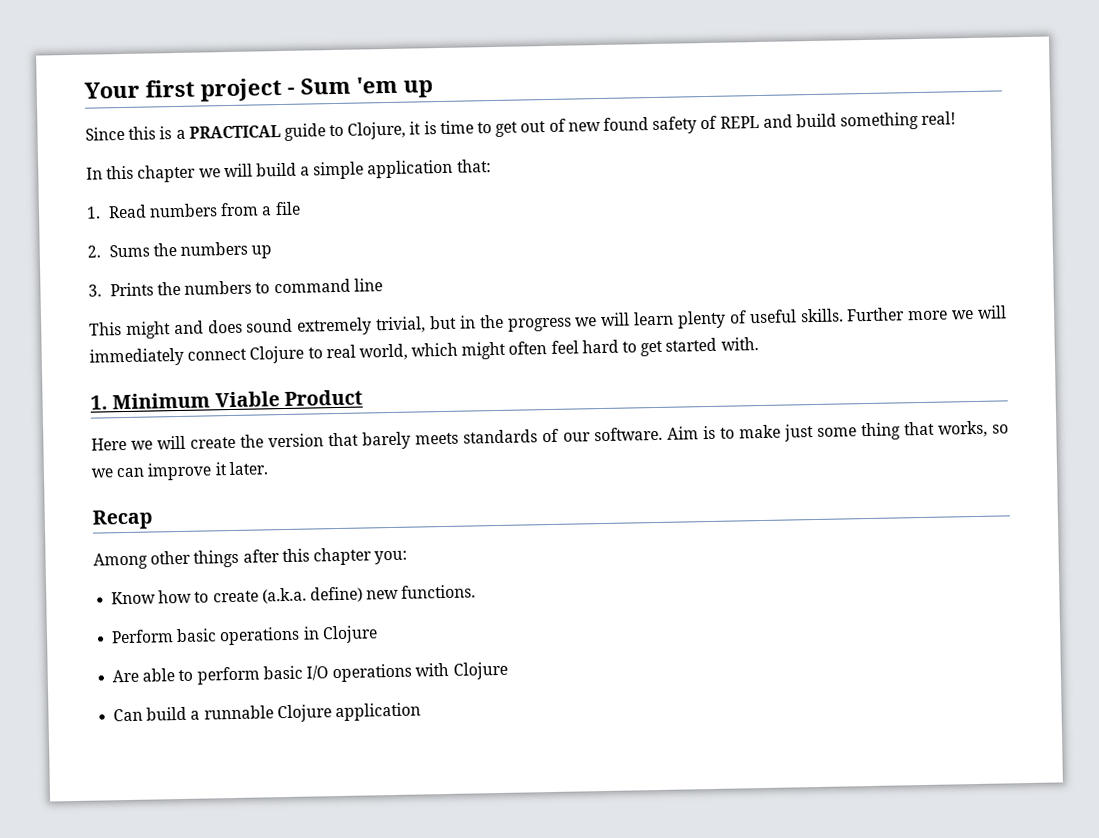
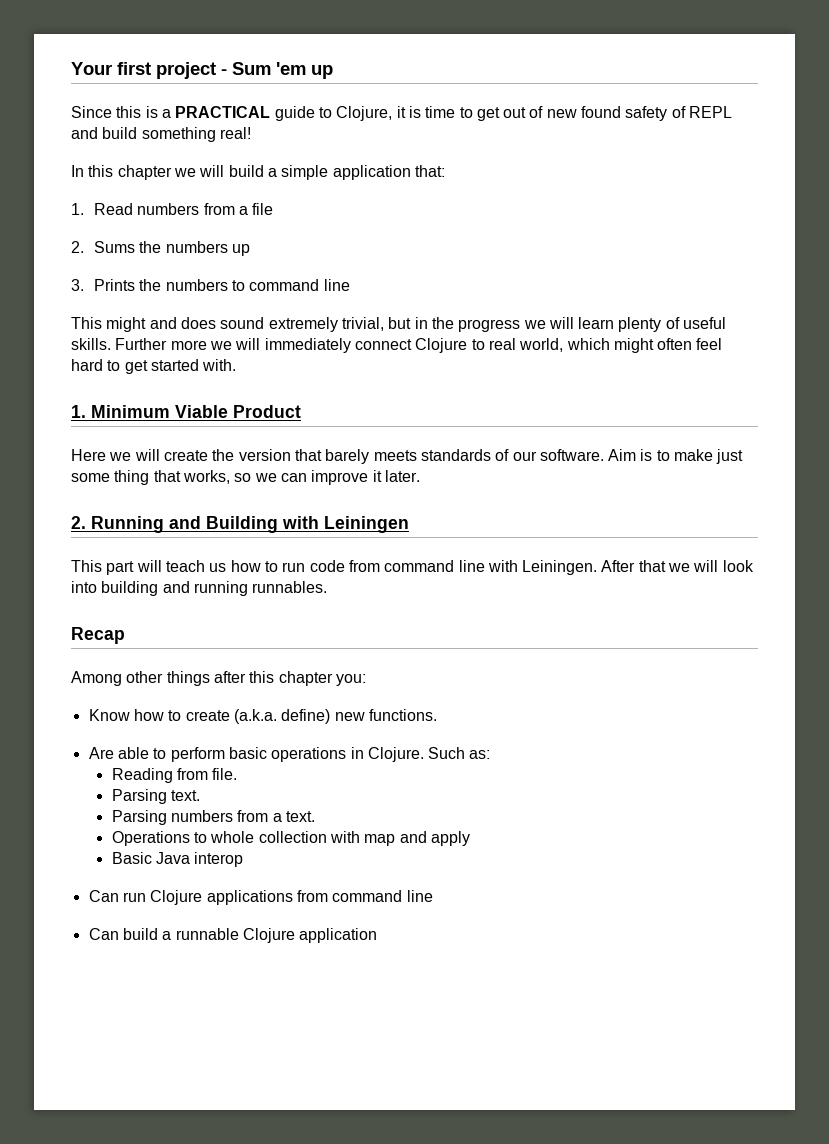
(268, 468) none -> [71,516,409,533] [71,560,754,575] [71,581,328,596] // 2. Running and Building with Leiningen // This part will teach us how to run code from command line with Leiningen. After that we will look into building and running runnables.
[111,625,378,646] // Perform basic operations in Clojure -> (437, 715) none
[305,661,508,683] I/O operations with Clojure -> [271,747,491,762] [111,768,238,783] [111,789,200,804] [111,810,315,825] [111,831,470,846] [111,852,244,867] [88,890,433,905] operations in Clojure. Such as: // Reading from file. // Parsing text. // Parsing numbers from a text. // Operations to whole collection with map and apply // Basic Java interop // Can run Clojure applications from command line

